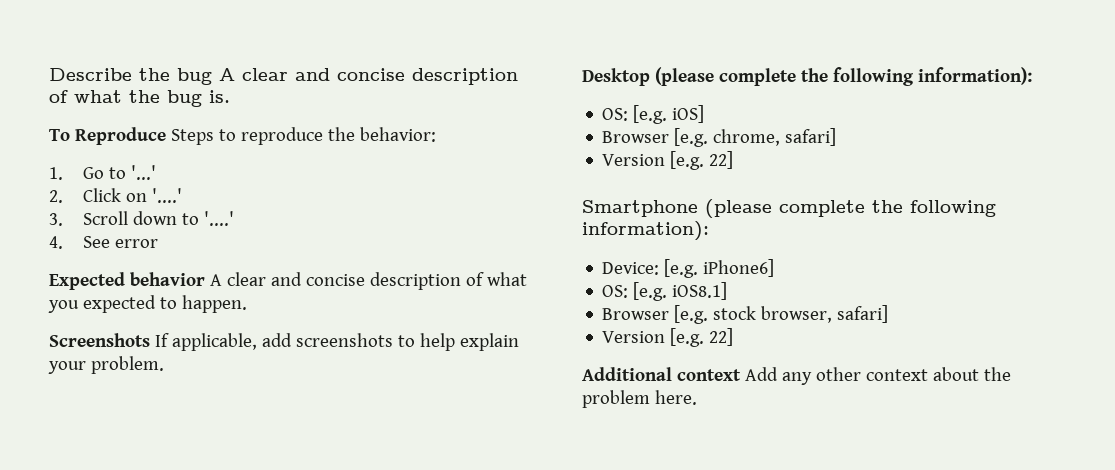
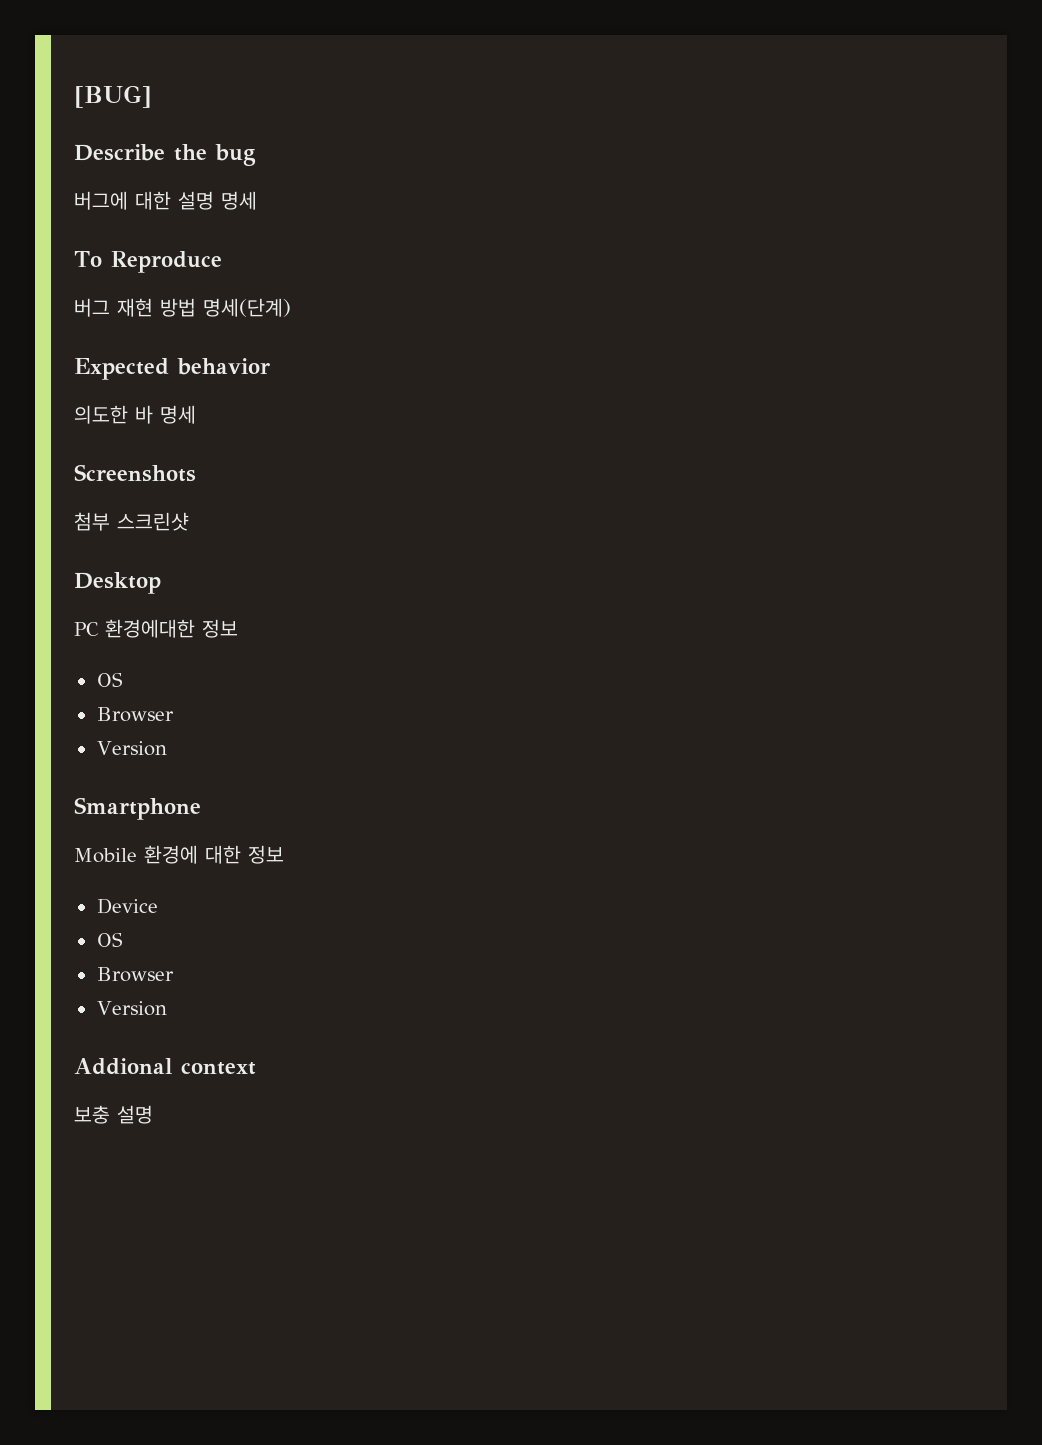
(49, 74) none -> [74,85,152,108] [BUG] //
[219,68,518,85] [49,90,230,107] [49,127,436,145] [49,165,157,180] [49,188,183,203] [49,211,235,226] [49,236,159,249] [49,272,527,290] [48,295,247,313] [49,333,519,351] [48,356,164,374] [582,67,1032,86] [602,105,705,124] [602,128,837,147] [602,151,734,170] A clear and concise description of what the bug is. // To Reproduce Steps to reproduce the behavior: // 1. Go to '...' // 2. Click on '....' // 3. Scroll down to '....' // 4. See error // Expected behavior A clear and concise description of what you expected to happen. // Screenshots If applicable, add screenshots to help explain your problem. // Desktop (please complete the following information): // OS: [e.g. iOS] // Browser [e.g. chrome, safari] // Version [e.g. 22] -> [74,191,257,210] [74,251,222,273] [74,298,291,317] [74,358,270,380] [74,405,196,424] [74,464,196,482] [74,512,189,531] [74,572,161,594] [74,619,238,638] [96,672,123,687] [96,707,174,722] [96,741,167,756] // 버그에 대한 설명 명세 // To Reproduce // 버그 재현 방법 명세(단계) // Expected behavior // 의도한 바 명세 // Screenshots // 첨부 스크린샷 // Desktop // PC 환경에대한 정보 // OS // Browser // Version
[705,199,996,218] [582,221,709,241] [602,259,775,278] [602,282,728,301] [602,305,889,324] [602,328,734,347] [582,367,1011,385] [582,390,697,408] (please complete the following information): // Device: [e.g. iPhone6] // OS: [e.g. iOS8.1] // Browser [e.g. stock browser, safari] // Version [e.g. 22] // Additional context Add any other context about the problem here. -> [74,845,284,864] [96,898,158,914] [96,932,123,947] [96,967,174,982] [96,1001,167,1016] [74,1058,256,1075] [74,1105,153,1124] // Mobile 환경에 대한 정보 // Device // OS // Browser // Version // Addional context // 보충 설명

